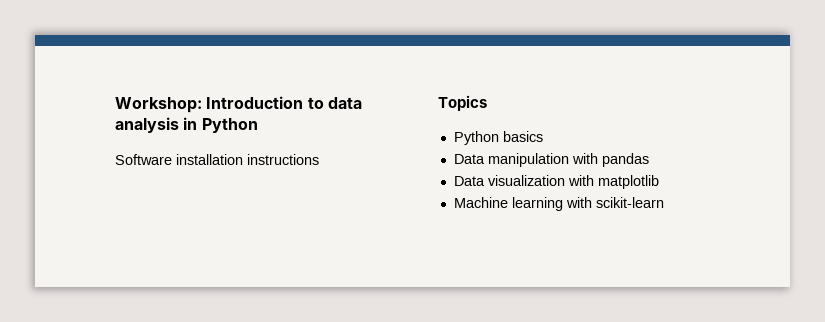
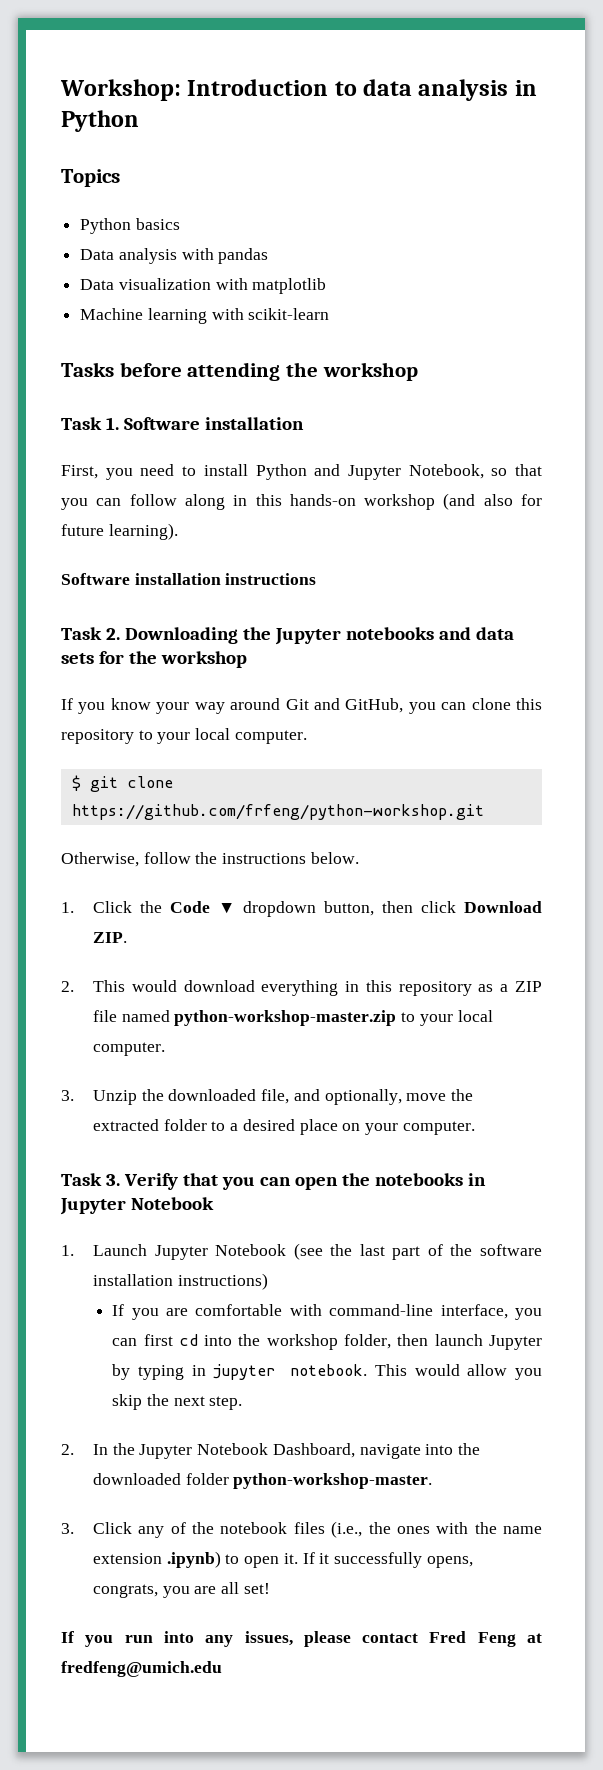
[115,154,319,165] // Software installation instructions -> (139, 121) none
[487,153,569,167] manipulation -> [118,248,177,264] analysis
(664, 202) none -> [61,362,418,381] [61,417,304,430] [61,464,542,480] [61,493,542,510] [61,523,178,540] [61,573,317,585] [61,627,514,645] [61,651,247,668] [61,698,542,714] [61,728,307,744] [71,775,173,792] [71,804,484,820] [61,852,359,867] [61,901,542,917] [93,932,128,943] [61,980,542,996] [93,1010,493,1026] [93,1042,166,1056] [61,1089,474,1105] [93,1119,475,1135] [61,1173,486,1190] [60,1197,214,1215] [61,1243,542,1260] [93,1273,268,1290] [112,1304,542,1320] [112,1334,542,1350] [112,1364,542,1380] [112,1394,243,1410] [61,1443,481,1459] [93,1473,433,1489] [61,1521,542,1538] [93,1551,473,1568] [93,1582,270,1598] [61,1631,542,1647] [61,1661,222,1677] // Tasks before attending the workshop // Task 1. Software installation // First, you need to install Python and Jupyter Notebook, so that you can follow along in this hands-on workshop (and also for future learning). // Software installation instructions // Task 2. Downloading the Jupyter notebooks and data sets for the workshop // If you know your way around Git and GitHub, you can clone this repository to your local computer. // $ git clone https://github.com/frfeng/python-workshop.git // Otherwise, follow the instructions below. // 1. Click the Code ▼ dropdown button, then click Download ZIP. // 2. This would download everything in this repository as a ZIP file named python-workshop-master.zip to your local computer. // 3. Unzip the downloaded file, and optionally, move the extracted folder to a desired place on your computer. // Task 3. Verify that you can open the notebooks in Jupyter Notebook // 1. Launch Jupyter Notebook (see the last part of the software installation instructions) // If you are comfortable with command-line interface, you can first cd into the workshop folder, then launch Jupyter by typing in jupyter notebook. This would allow you skip the next step. // 2. In the Jupyter Notebook Dashboard, navigate into the downloaded folder python-workshop-master. // 3. Click any of the notebook files (i.e., the ones with the name extension .ipynb) to open it. If it successfully opens, congrats, you are all set! // If you run into any issues, please contact Fred Feng at fredfeng@umich.edu

